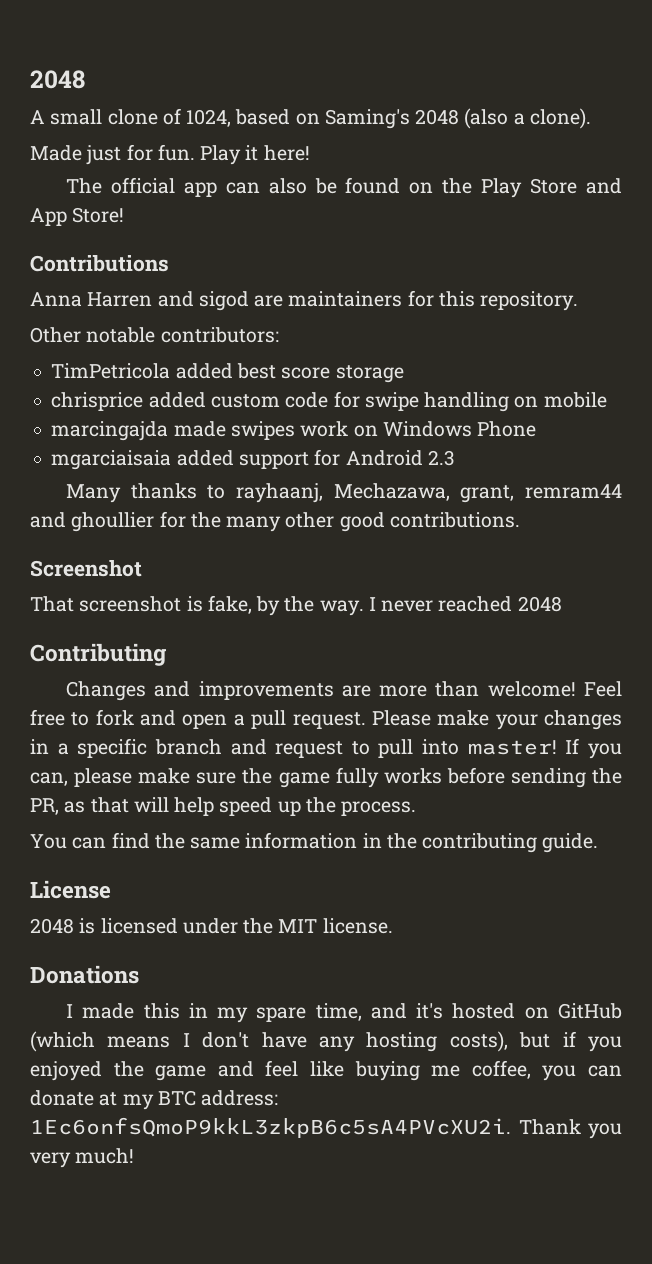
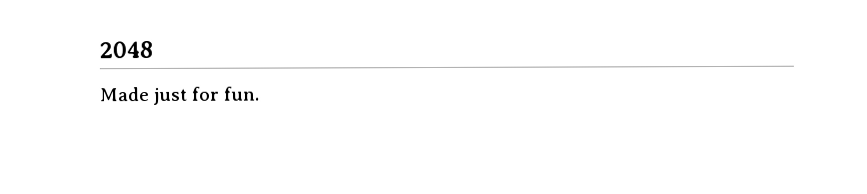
[30,70,85,89] [30,108,591,129] [30,144,310,165] [65,177,623,198] [30,207,125,226] [30,255,169,272] [30,290,579,311] [30,327,279,343] [51,363,404,383] [51,391,607,412] [51,421,537,441] [51,449,455,470] [65,483,622,503] [30,511,520,532] [30,560,142,577] [30,595,562,616] [30,643,167,666] [65,681,622,701] [30,709,623,730] [30,738,622,759] [30,767,623,788] [30,797,417,816] [30,832,599,853] [30,880,111,899] [30,918,393,934] [30,965,139,984] [65,1003,622,1023] [30,1031,622,1052] [30,1060,623,1081] [30,1090,279,1110] [30,1117,622,1139] [30,1148,135,1168] 2048 // A small clone of 1024, based on Saming's 2048 (also a clone). // Made just for fun. Play it here! // The official app can also be found on the Play Store and App Store! // Contributions // Anna Harren and sigod are maintainers for this repository. // Other notable contributors: // TimPetricola added best score storage // chrisprice added custom code for swipe handling on mobile // marcingajda made swipes work on Windows Phone // mgarciaisaia added support for Android 2.3 // Many thanks to rayhaanj, Mechazawa, grant, remram44 and ghoullier for the many other good contributions. // Screenshot // That screenshot is fake, by the way. I never reached 2048 // Contributing // Changes and improvements are more than welcome! Feel free to fork and open a pull request. Please make your changes in a specific branch and request to pull into master! If you can, please make sure the game fully works before sending the PR, as that will help speed up the process. // You can find the same information in the contributing guide. // License // 2048 is licensed under the MIT license. // Donations // I made this in my spare time, and it's hosted on GitHub (which means I don't have any hosting costs), but if you enjoyed the game and feel like buying me coffee, you can donate at my BTC address: 1Ec6onfsQmoP9kkL3zkpB6c5sA4PVcXU2i. Thank you very much! -> [99,40,153,59] [99,86,261,105] 2048 // Made just for fun.

